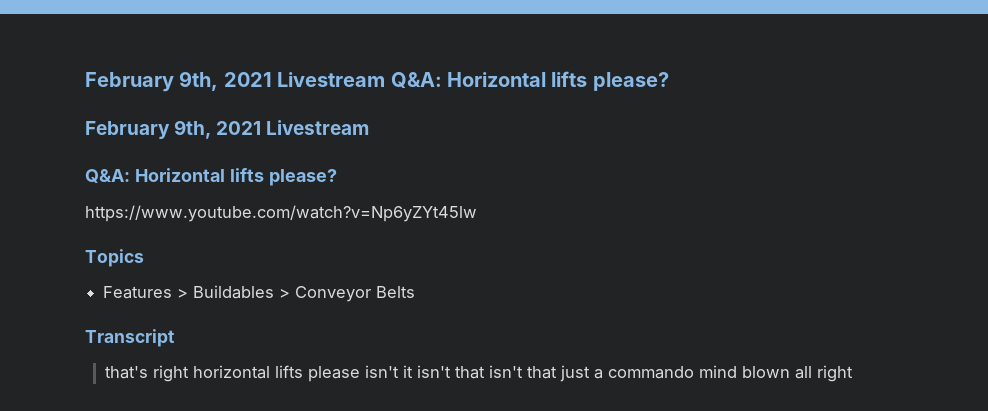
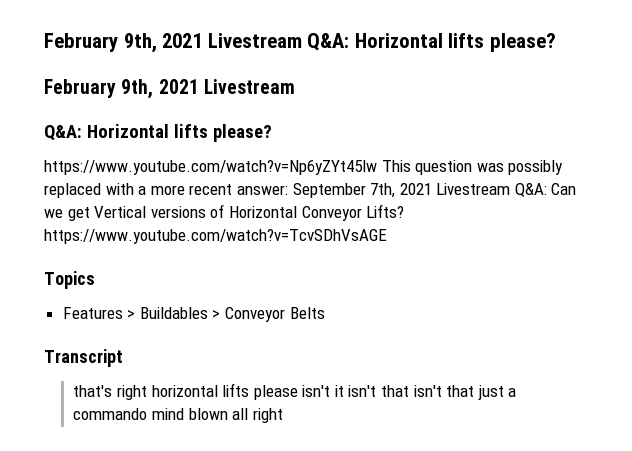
(477, 213) none -> [381,160,564,175] [44,183,577,198] [44,204,405,221] [44,229,387,244] This question was possibly replaced with a more recent answer: September 7th, 2021 Livestream Q&A: Can we get Vertical versions of Horizontal Conveyor Lifts? https://www.youtube.com/watch?v=TcvSDhVsAGE

